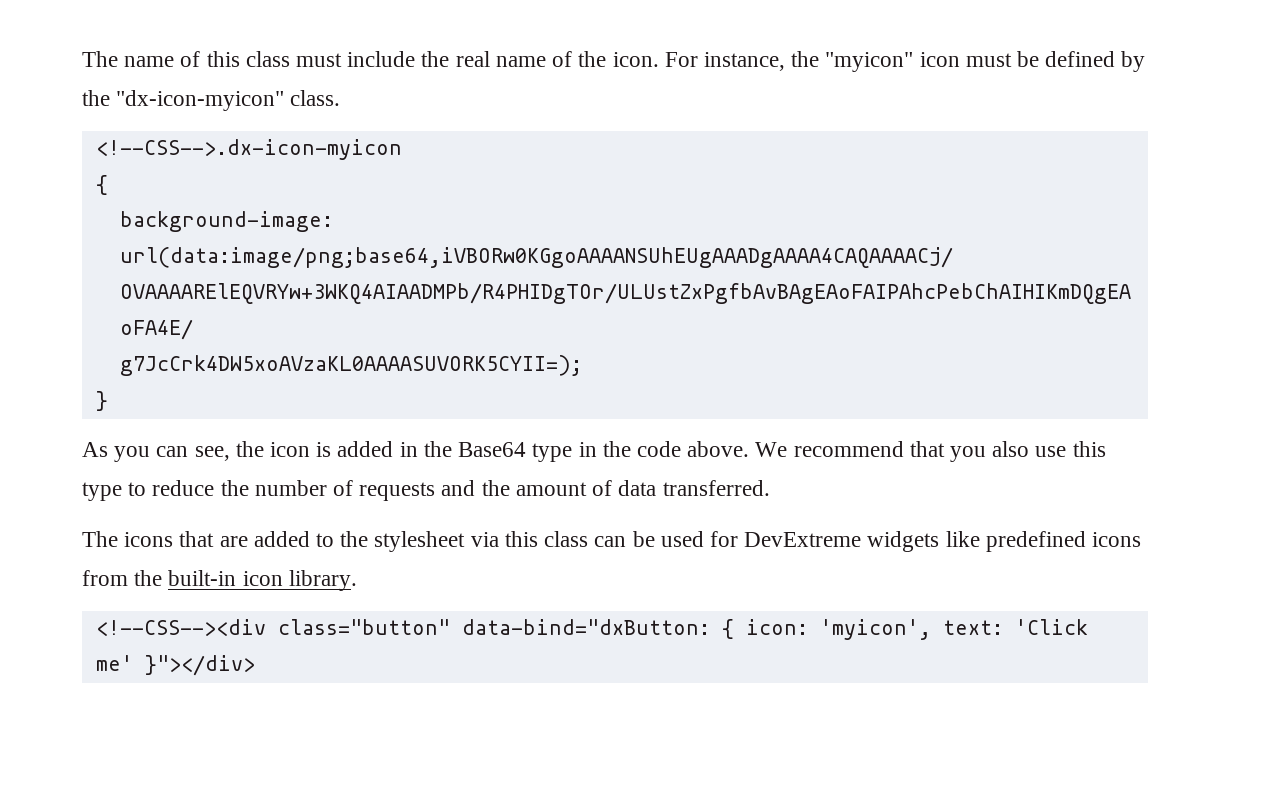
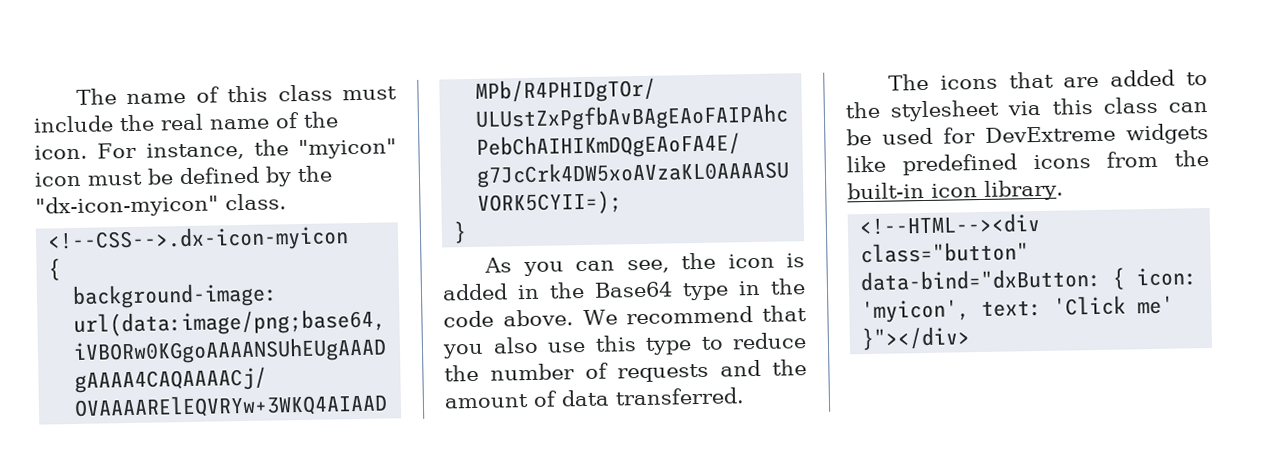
[95,619,266,636] <!--CSS--><div -> [859,212,1042,236] <!--HTML--><div

